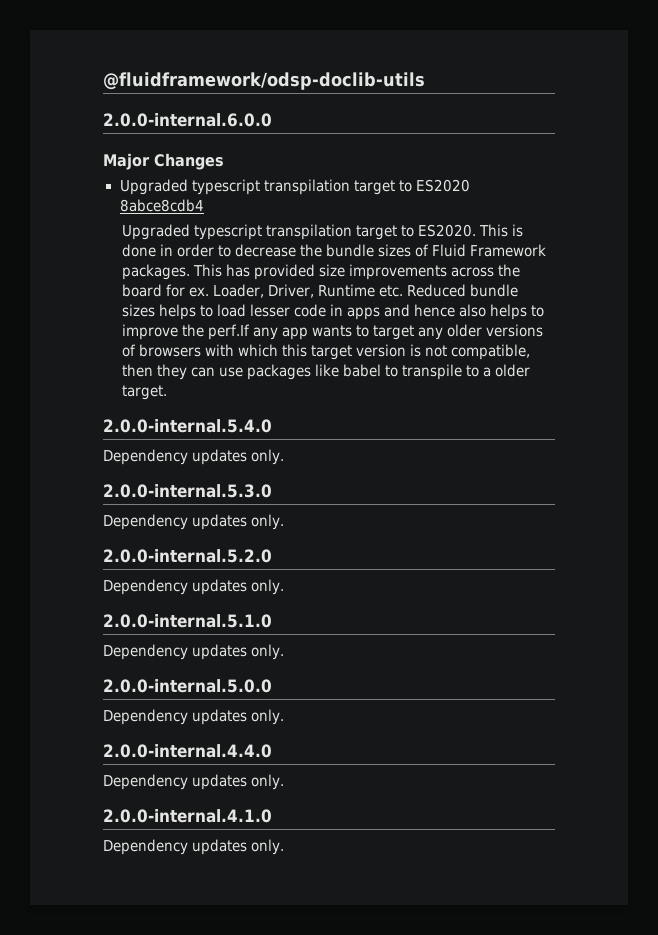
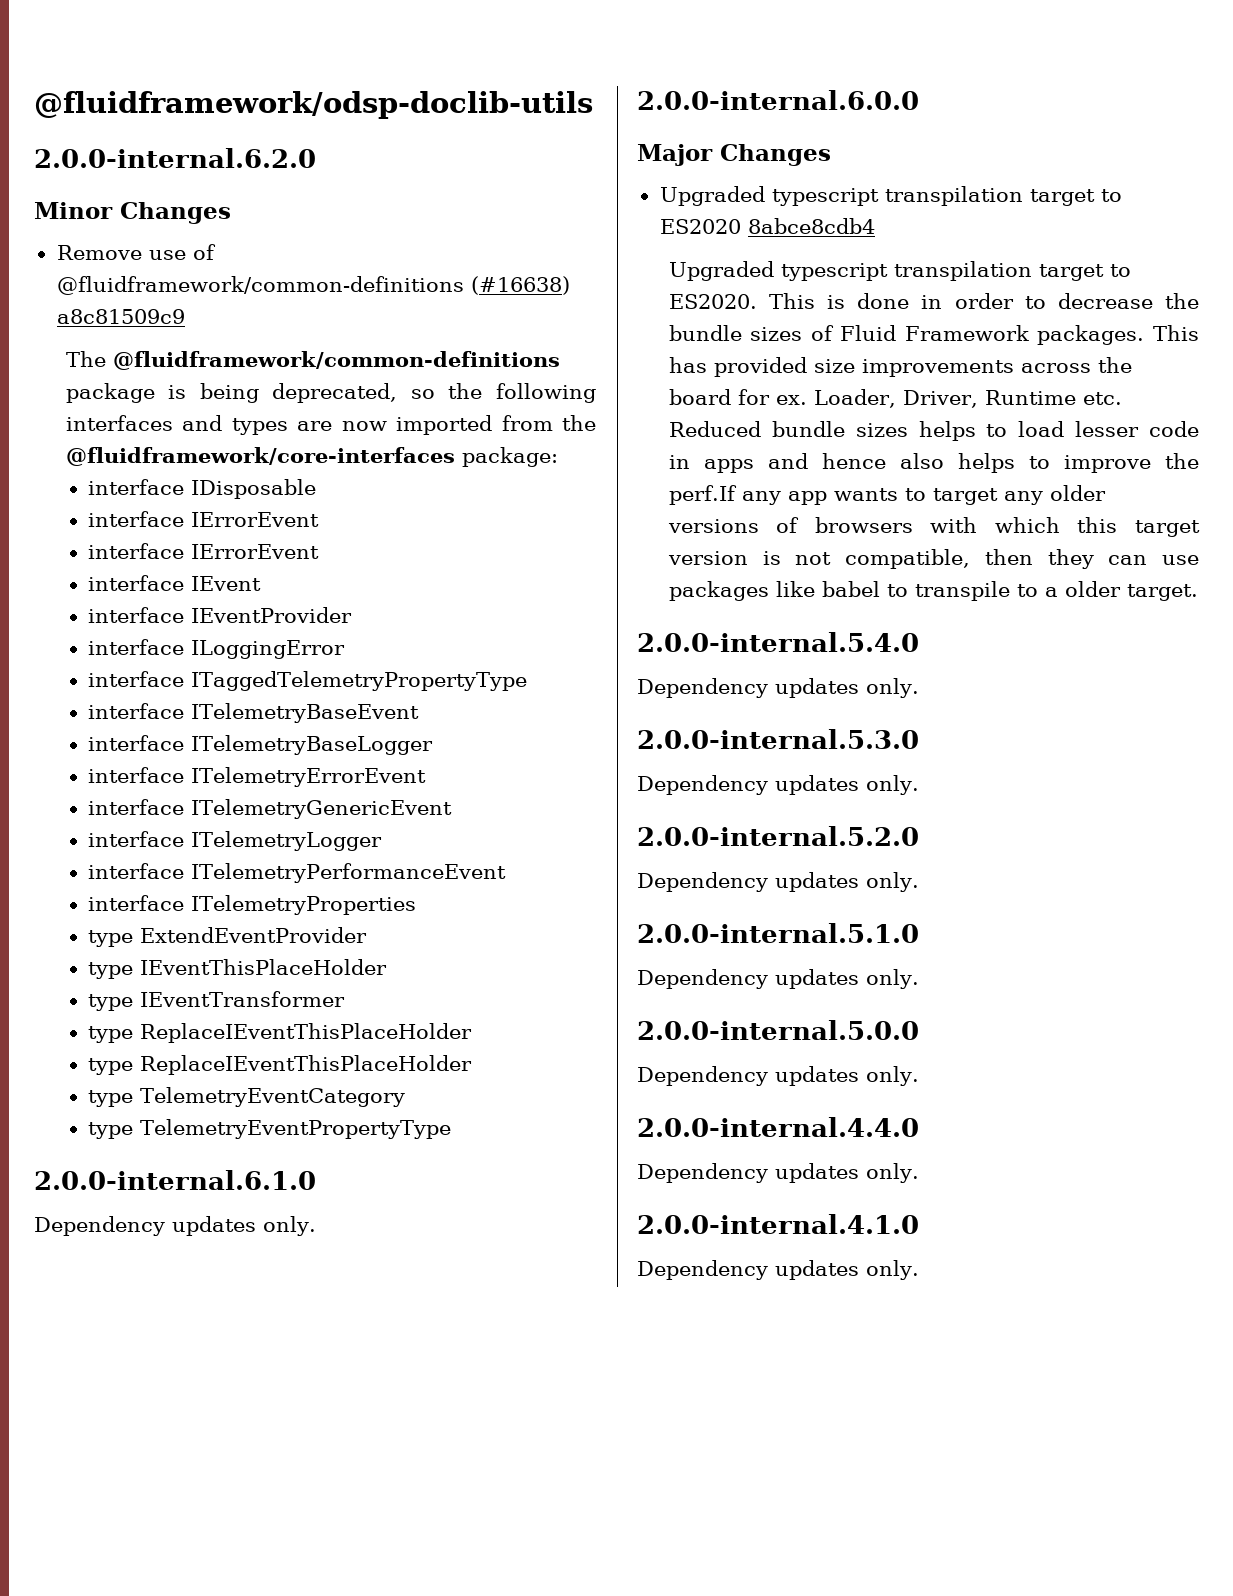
(425, 81) none -> [34,148,316,168] [34,202,231,224] [56,244,216,260] [56,276,570,295] [56,309,185,324] [65,351,560,370] [65,383,596,403] [65,415,596,435] [65,447,558,467] [88,479,317,499] [88,511,320,527] [88,543,320,559] [88,575,262,591] [88,607,353,623] [88,639,346,659] [88,671,528,691] [88,703,420,723] [88,735,434,755] [88,767,427,787] [88,799,453,819] [88,831,383,851] [88,863,507,883] [88,895,417,915] [88,927,368,947] [88,959,388,979] [88,991,346,1011] [88,1023,473,1043] [88,1055,473,1075] [88,1087,406,1107] [88,1119,452,1139] [34,1170,316,1190] [34,1216,316,1236] // 2.0.0-internal.6.2.0 // Minor Changes // Remove use of @fluidframework/common-definitions (#16638) a8c81509c9 // The @fluidframework/common-definitions package is being deprecated, so the following interfaces and types are now imported from the @fluidframework/core-interfaces package: // interface IDisposable // interface IErrorEvent // interface IErrorEvent // interface IEvent // interface IEventProvider // interface ILoggingError // interface ITaggedTelemetryPropertyType // interface ITelemetryBaseEvent // interface ITelemetryBaseLogger // interface ITelemetryErrorEvent // interface ITelemetryGenericEvent // interface ITelemetryLogger // interface ITelemetryPerformanceEvent // interface ITelemetryProperties // type ExtendEventProvider // type IEventThisPlaceHolder // type IEventTransformer // type ReplaceIEventThisPlaceHolder // type ReplaceIEventThisPlaceHolder // type TelemetryEventCategory // type TelemetryEventPropertyType // 2.0.0-internal.6.1.0 // Dependency updates only.

